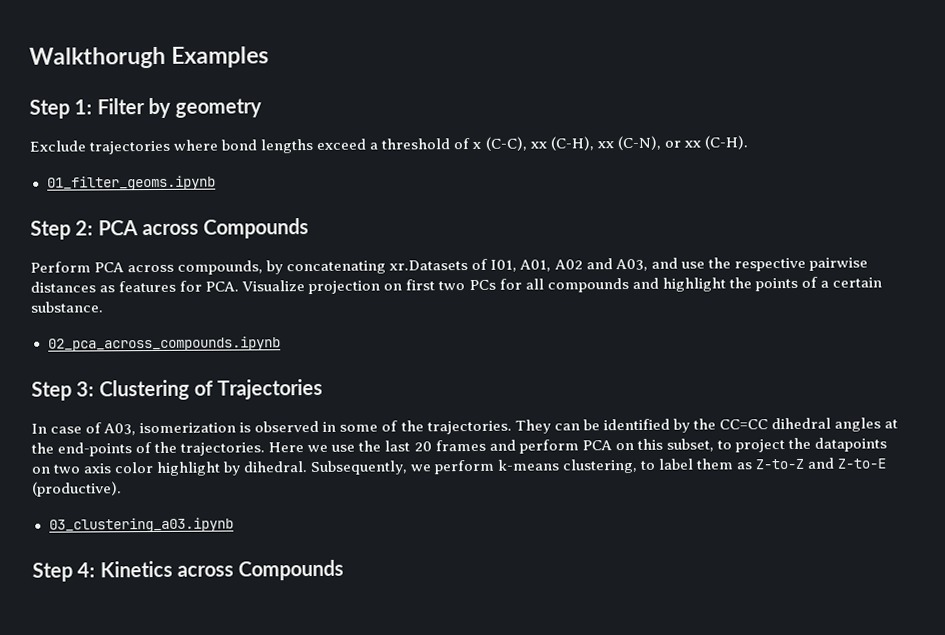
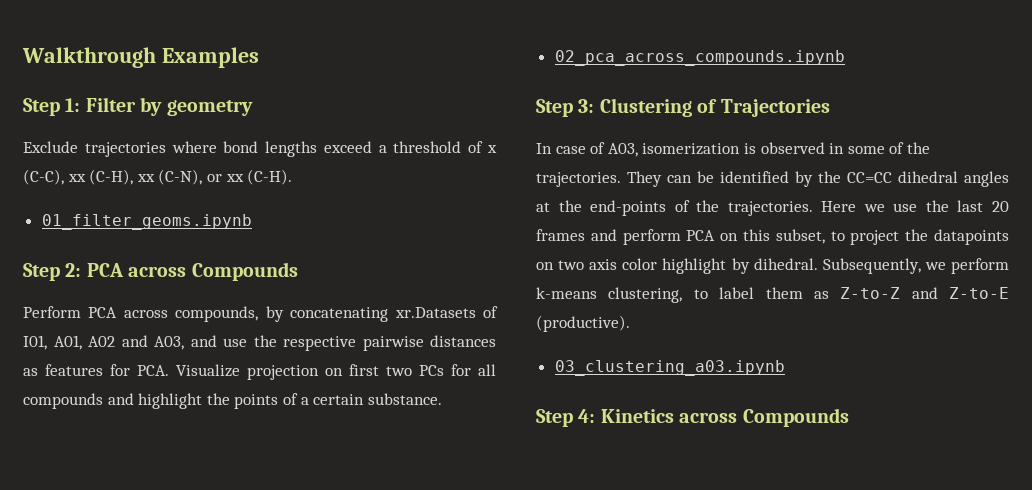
[29,46,166,69] Walkthorugh -> [22,47,156,68] Walkthrough

